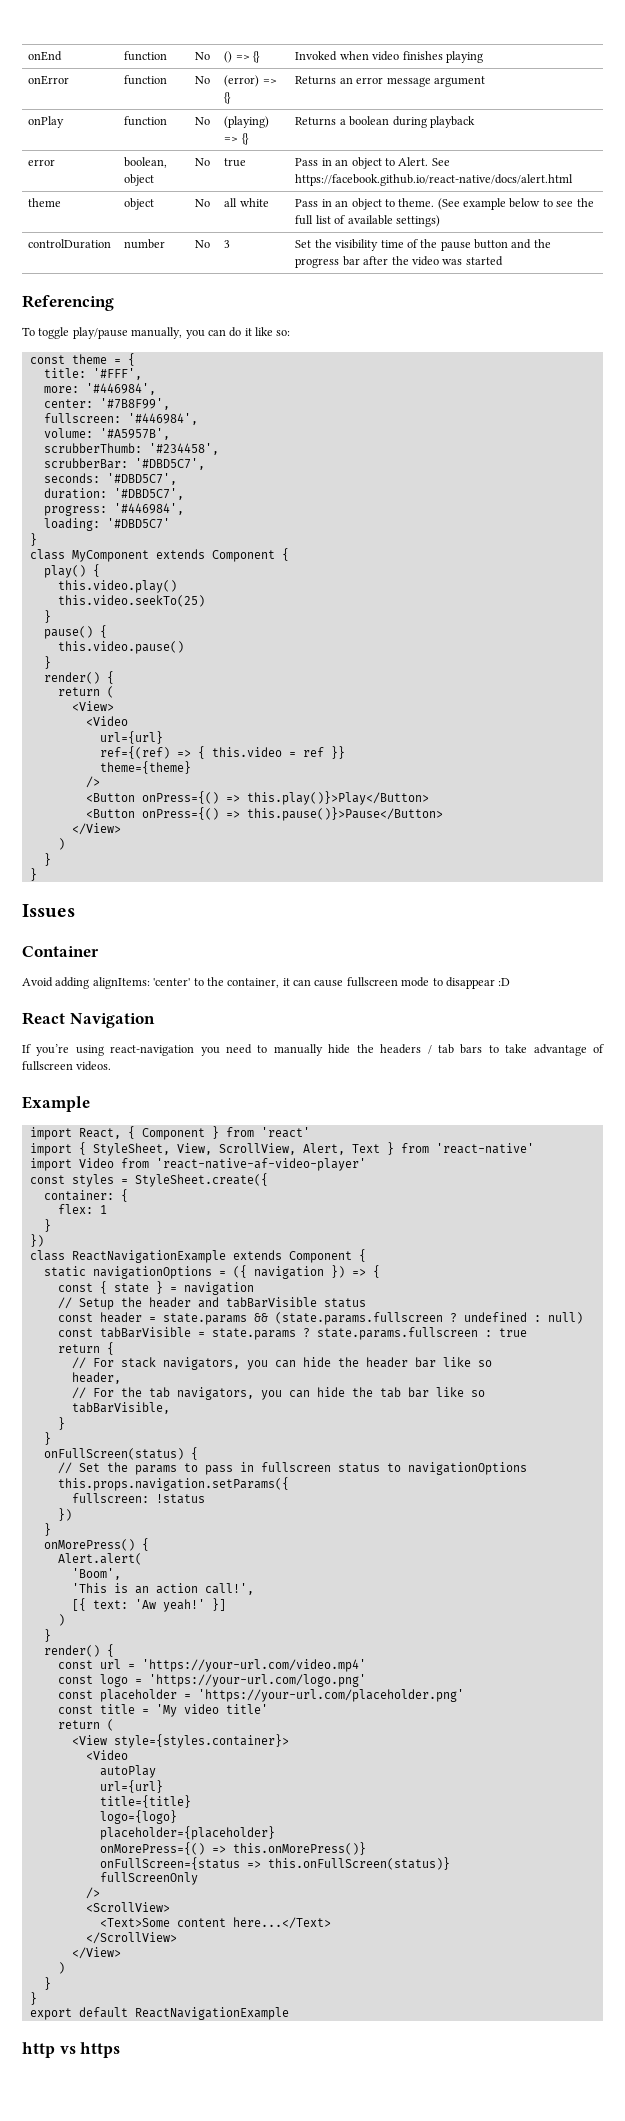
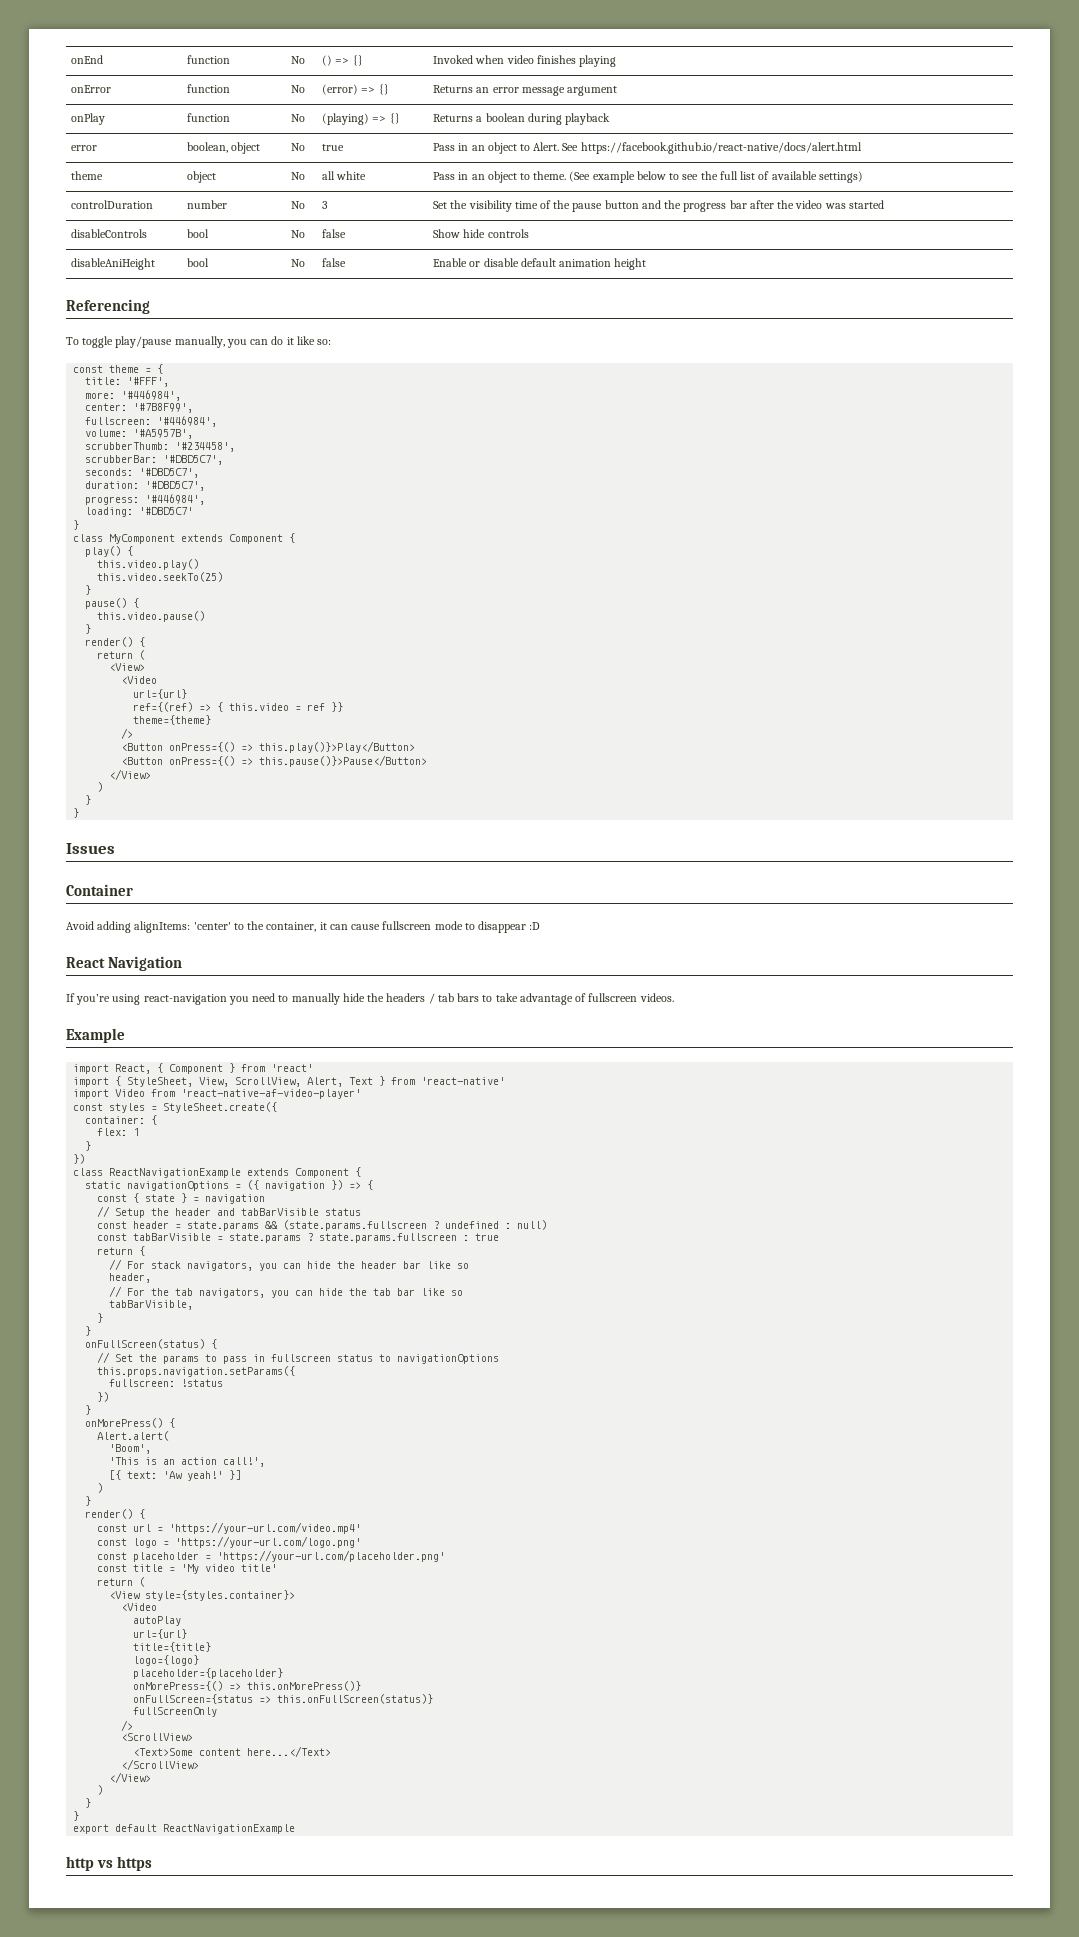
(503, 261) none -> [71,229,148,238] [187,229,210,238] [291,230,306,238] [322,229,347,238] [433,229,529,238] [71,258,156,270] [187,258,210,267] [291,259,306,267] [322,258,347,267] [433,258,647,270] // disableControls | bool | No | false | Show hide controls // disableAniHeight | bool | No | false | Enable or disable default animation height

